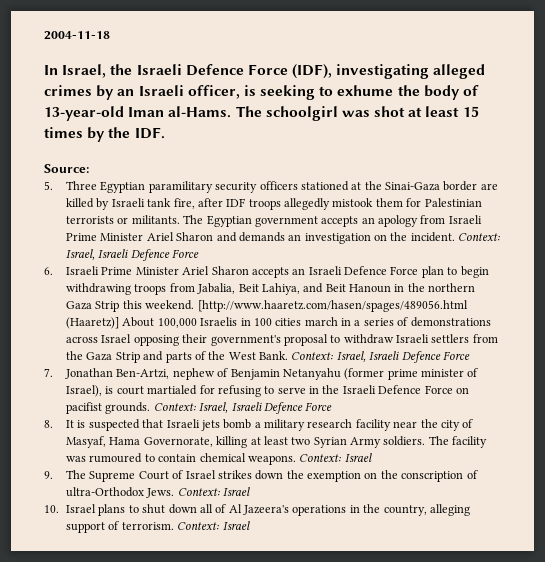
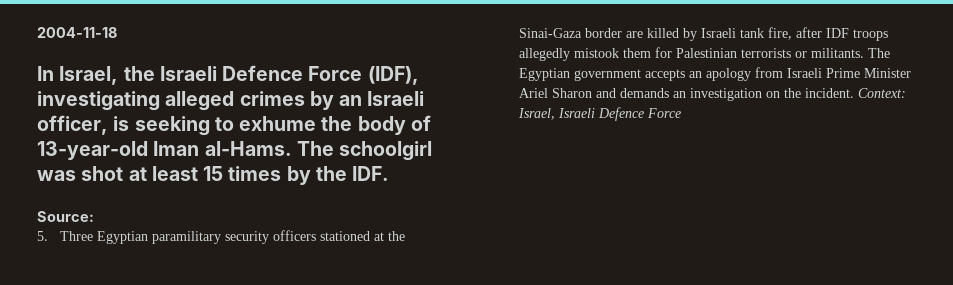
[44,266,489,278] [66,283,476,295] [66,300,468,312] [66,317,491,329] [66,334,498,346] [66,351,470,363] [44,368,479,380] [66,385,469,397] [66,402,333,414] [44,419,474,431] [66,436,488,448] [66,453,372,465] [44,470,478,482] [66,487,251,498] [44,504,470,516] [66,521,250,533] // 6. Israeli Prime Minister Ariel Sharon accepts an Israeli Defence Force plan to begin withdrawing troops from Jabalia, Beit Lahiya, and Beit Hanoun in the northern Gaza Strip this weekend. [http://www.haaretz.com/hasen/spages/489056.html (Haaretz)] About 100,000 Israelis in 100 cities march in a series of demonstrations across Israel opposing their government's proposal to withdraw Israeli settlers from the Gaza Strip and parts of the West Bank. Context: Israel, Israeli Defence Force // 7. Jonathan Ben-Artzi, nephew of Benjamin Netanyahu (former prime minister of Israel), is court martialed for refusing to serve in the Israeli Defence Force on pacifist grounds. Context: Israel, Israeli Defence Force // 8. It is suspected that Israeli jets bomb a military research facility near the city of Masyaf, Hama Governorate, killing at least two Syrian Army soldiers. The facility was rumoured to contain chemical weapons. Context: Israel // 9. The Supreme Court of Israel strikes down the exemption on the conscription of ultra-Orthodox Jews. Context: Israel // 10. Israel plans to shut down all of Al Jazeera's operations in the country, alleging support of terrorism. Context: Israel -> (681, 113) none

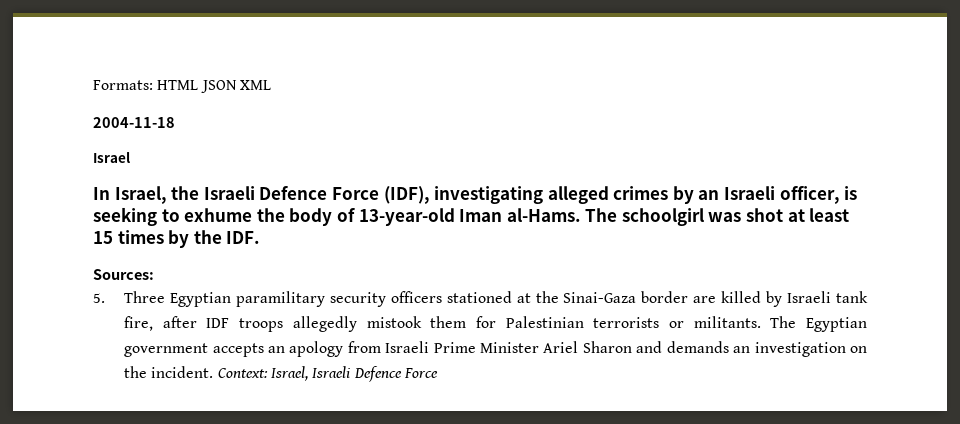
(37, 32) none -> [93,80,271,93] Formats: HTML JSON XML //
(117, 32) none -> [93,152,130,163] // Israel
[37,211,94,222] Source: -> [93,269,154,280] Sources:

